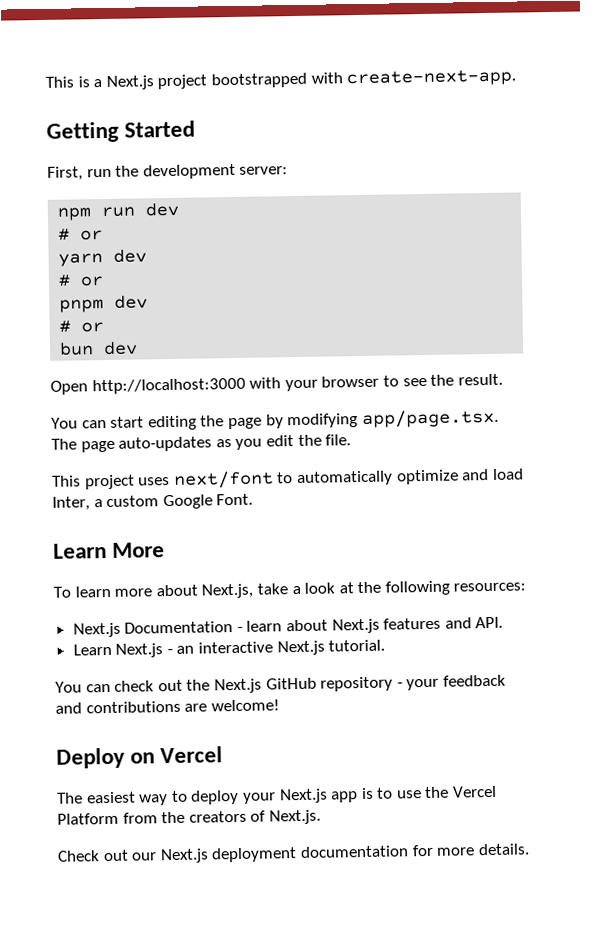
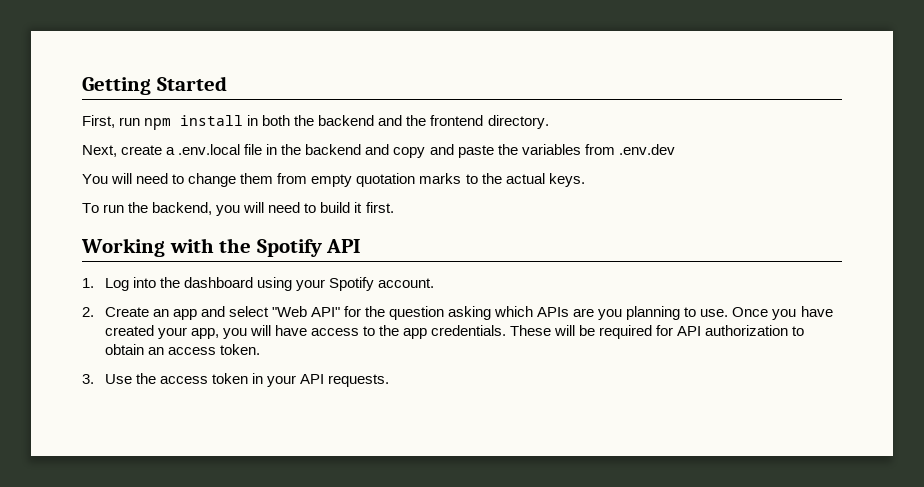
[45,69,517,90] [46,120,196,143] [47,163,289,181] [57,202,180,221] [58,228,104,241] [58,249,148,267] [58,274,105,287] [59,295,149,313] [59,320,105,333] [59,341,139,356] [50,373,503,395] [51,408,499,431] [51,434,352,453] [52,468,524,490] [52,493,254,511] [53,542,166,559] [53,580,527,599] [72,616,504,638] [72,639,386,658] [55,674,506,694] [55,699,280,714] [56,746,224,769] [57,785,498,806] [57,809,321,825] [57,843,530,864] This is a Next.js project bootstrapped with create-next-app. // Getting Started // First, run the development server: // npm run dev // # or // yarn dev // # or // pnpm dev // # or // bun dev // Open http://localhost:3000 with your browser to see the result. // You can start editing the page by modifying app/page.tsx. The page auto-updates as you edit the file. // This project uses next/font to automatically optimize and load Inter, a custom Google Font. // Learn More // To learn more about Next.js, take a look at the following resources: // Next.js Documentation - learn about Next.js features and API. // Learn Next.js - an interactive Next.js tutorial. // You can check out the Next.js GitHub repository - your feedback and contributions are welcome! // Deploy on Vercel // The easiest way to deploy your Next.js app is to use the Vercel Platform from the creators of Next.js. // Check out our Next.js deployment documentation for more details. -> [82,76,227,95] [82,115,549,130] [82,144,675,158] [82,173,585,187] [82,202,394,216] [81,238,362,257] [82,277,434,291] [82,306,833,320] [104,325,805,339] [104,344,260,355] [82,373,389,387] Getting Started // First, run npm install in both the backend and the frontend directory. // Next, create a .env.local file in the backend and copy and paste the variables from .env.dev // You will need to change them from empty quotation marks to the actual keys. // To run the backend, you will need to build it first. // Working with the Spotify API // 1. Log into the dashboard using your Spotify account. // 2. Create an app and select "Web API" for the question asking which APIs are you planning to use. Once you have created your app, you will have access to the app credentials. These will be required for API authorization to obtain an access token. // 3. Use the access token in your API requests.

